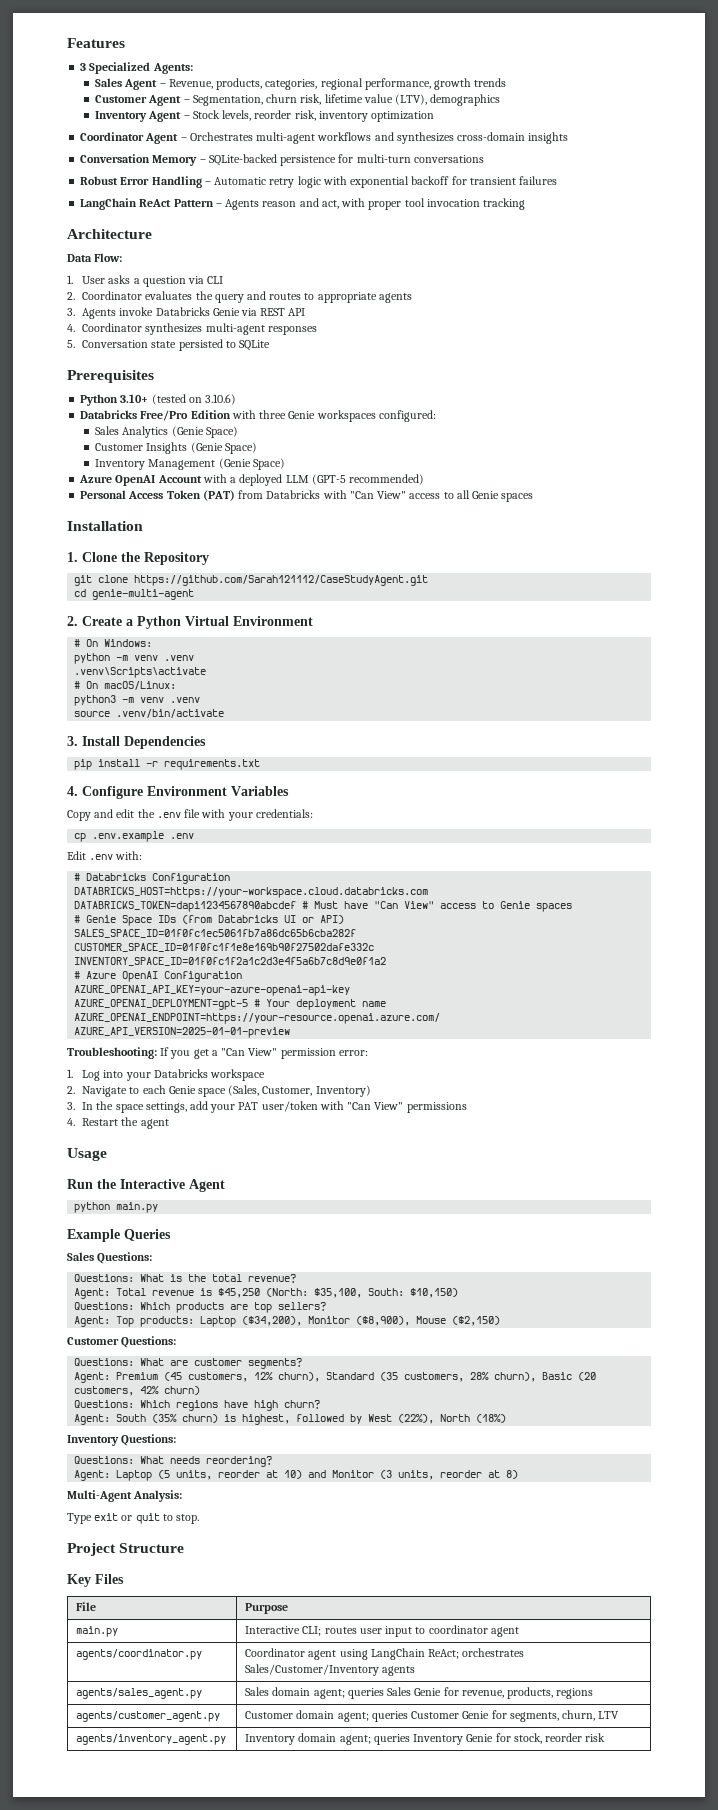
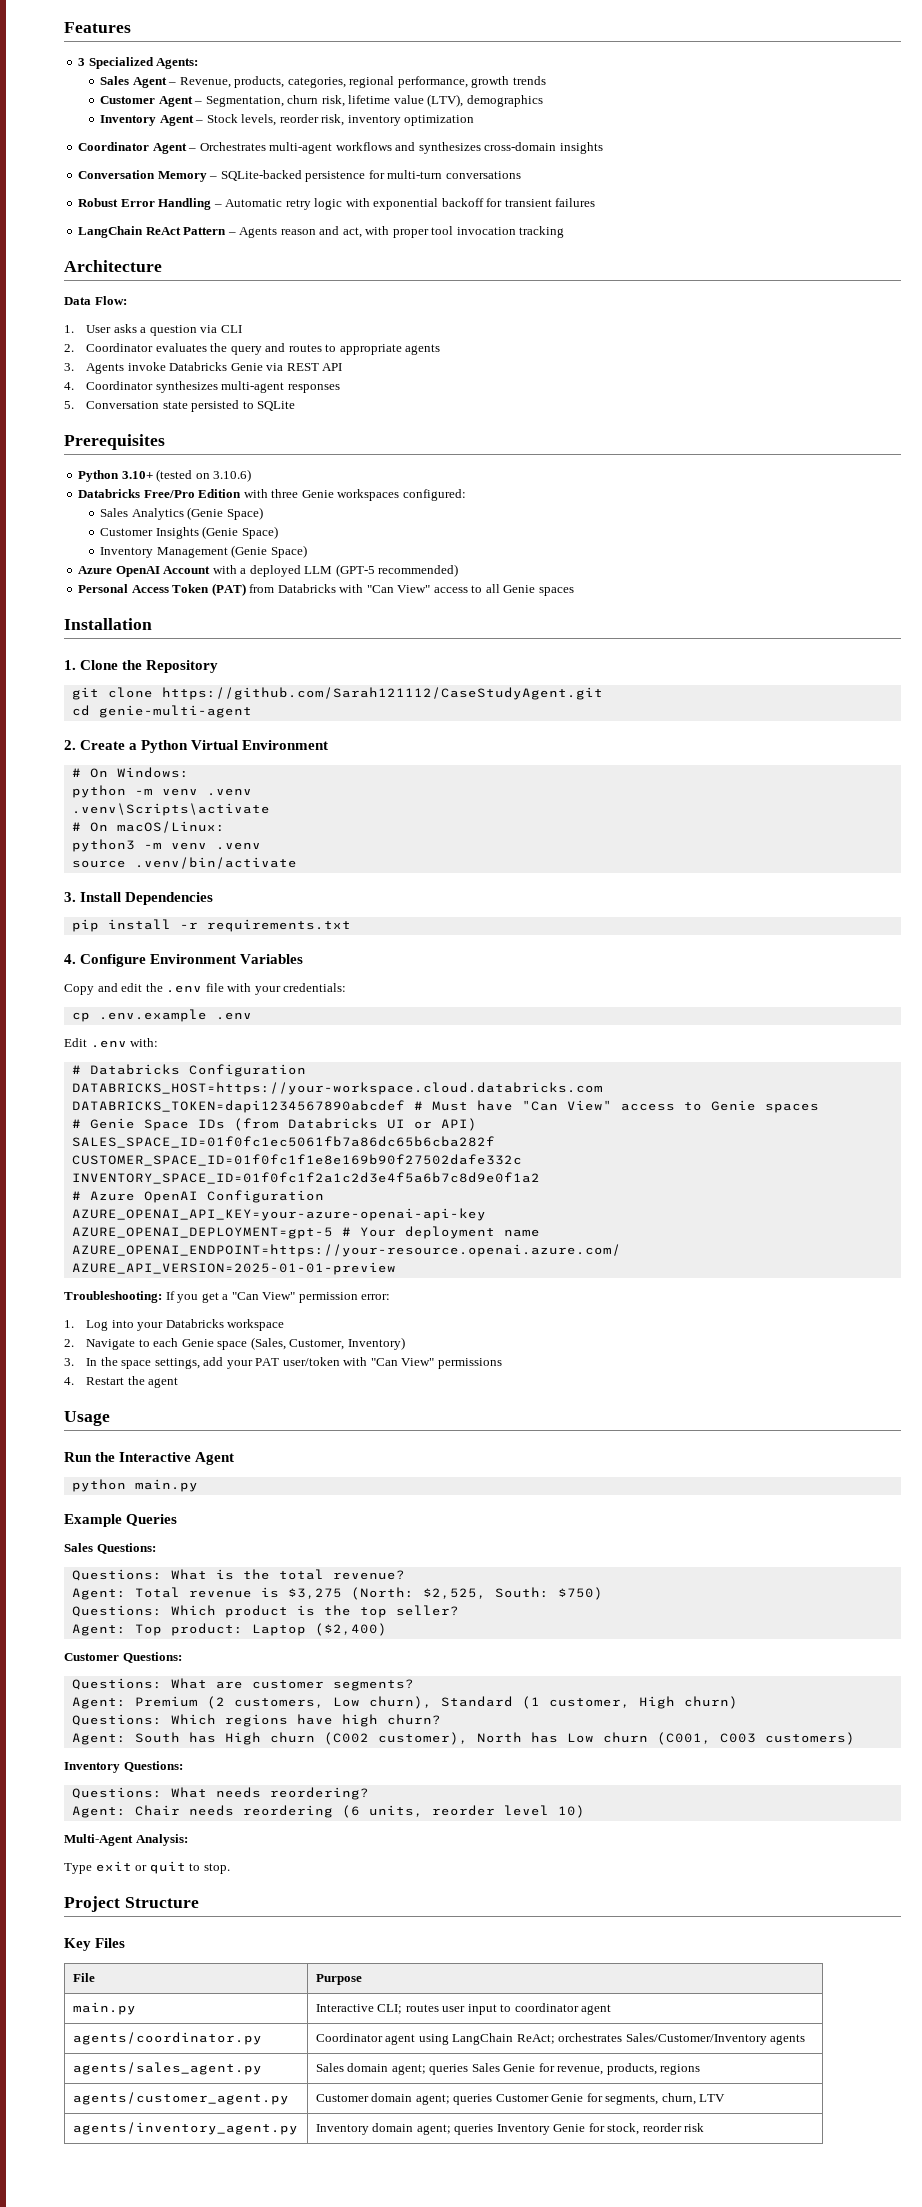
[218,1288,459,1298] [74,1302,327,1313] [74,1316,501,1327] $45,250 (North: $35,100, South: $10,150) // Questions: Which products are top sellers? // Agent: Top products: Laptop ($34,200), Monitor ($8,900), Mouse ($2,150) -> [287,1587,603,1600] [71,1605,459,1618] [71,1623,387,1636] $3,275 (North: $2,525, South: $750) // Questions: Which product is the top seller? // Agent: Top product: Laptop ($2,400)
[164,1372,597,1382] [74,1386,160,1396] (45 customers, 12% churn), Standard (35 customers, 28% churn), Basic (20 customers, 42% -> [206,1696,675,1709] (2 customers, Low churn), Standard (1 customer, High
[152,1414,507,1425] (35% churn) is highest, followed by West (22%), North (18%) -> [188,1732,855,1745] has High churn (C002 customer), North has Low churn (C001, C003 customers)
[116,1470,279,1481] Laptop (5 units, reorder at -> [134,1805,549,1818] Chair needs reordering (6 units, reorder level
[308,1470,519,1480] and Monitor (3 units, reorder at 8) -> (585, 1811) none

